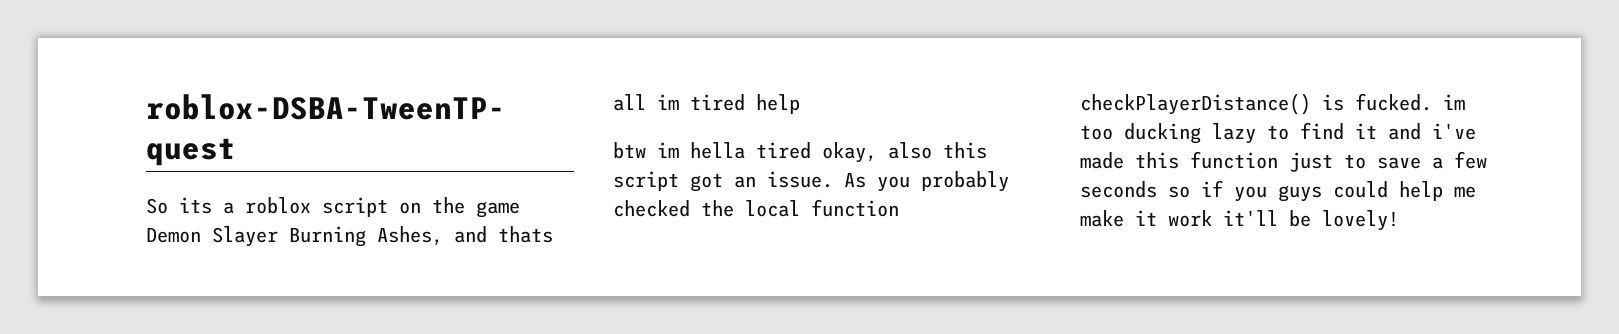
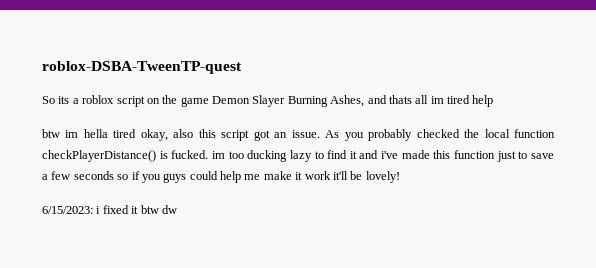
(1399, 220) none -> [42,205,177,214] // 6/15/2023: i fixed it btw dw

